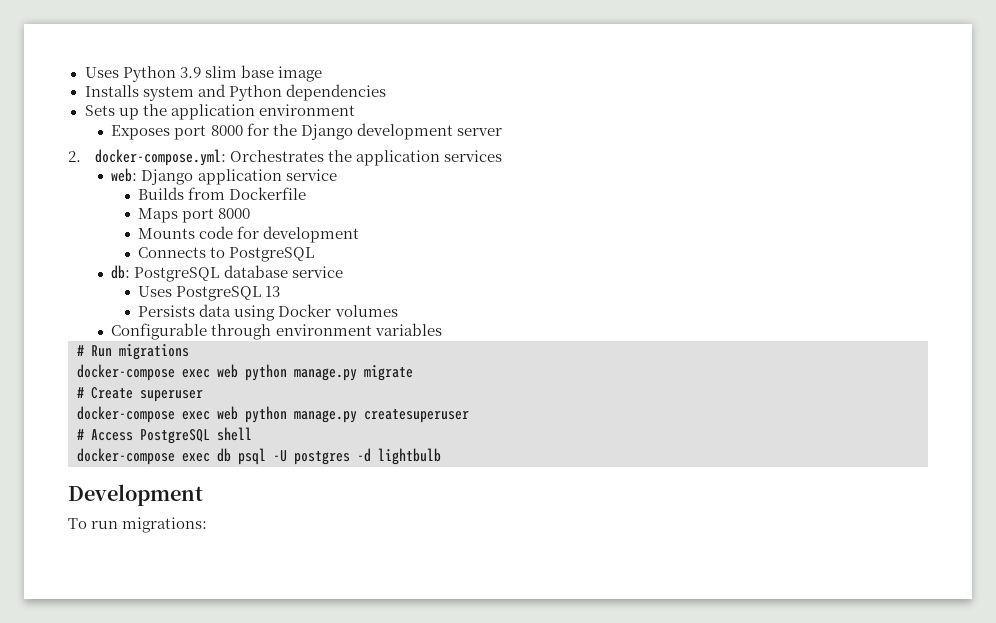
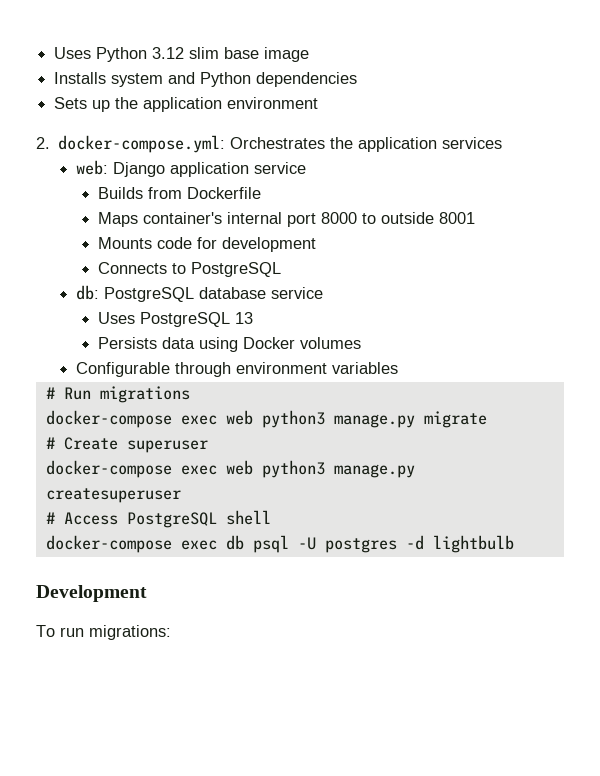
[179,67,201,78] 3.9 -> [152,47,185,59] 3.12
[111,123,502,140] // Exposes port 8000 for the Django development server -> (319, 103) none
[182,208,251,223] port 8000 -> [142,212,475,227] container's internal port 8000 to outside 8001
[245,364,287,381] python -> [261,410,325,428] python3
[245,406,287,423] python -> [261,460,325,478] python3

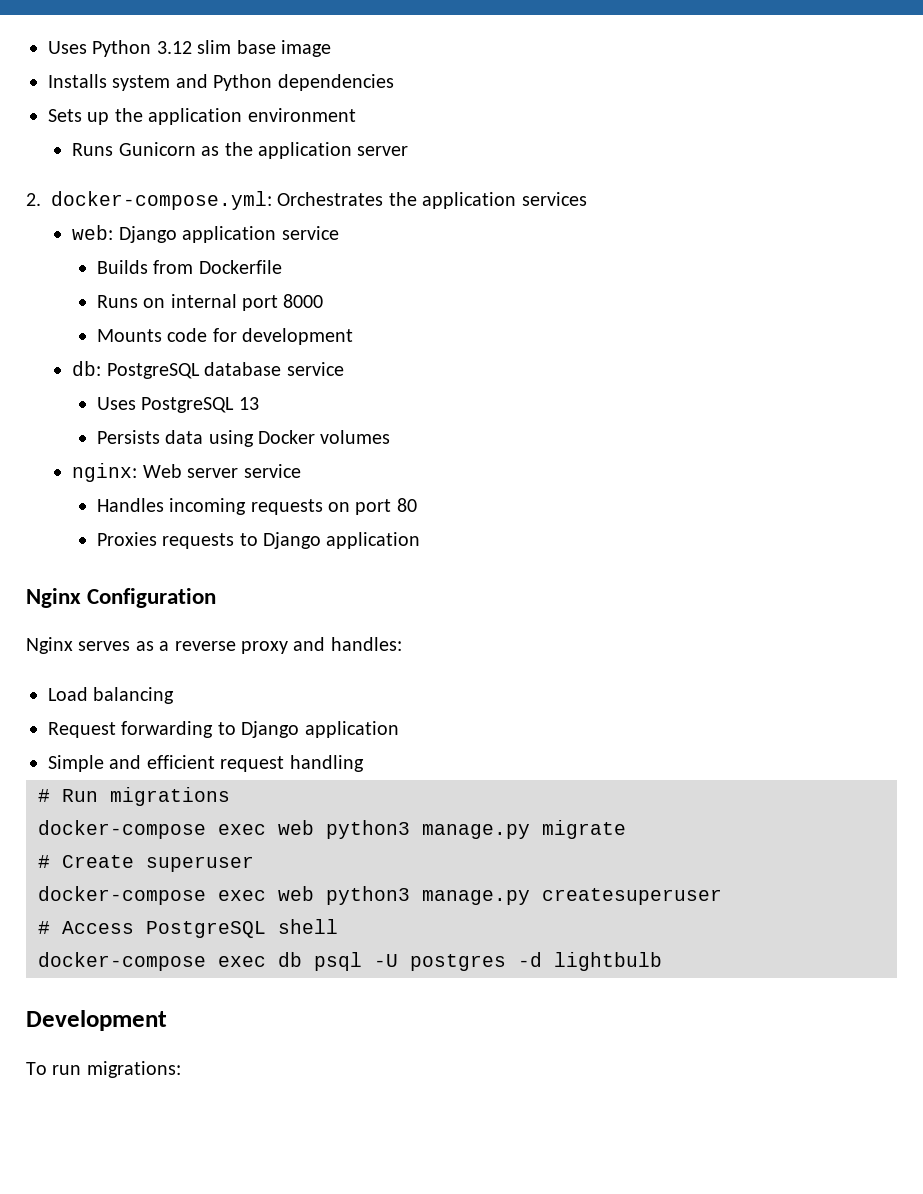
(319, 103) none -> [72,142,409,159] // Runs Gunicorn as the application server
[97,212,222,227] Maps container's -> [96,295,166,308] Runs on
[361,212,475,224] to outside 8001 -> (324, 301) none
[97,262,281,277] // Connects to PostgreSQL -> (354, 336) none
[75,362,398,377] Configurable through environment variables -> [72,463,301,482] [96,498,417,515] [96,532,421,549] [26,588,217,608] [26,637,402,654] [48,687,175,704] [48,721,399,738] [48,755,364,772] nginx: Web server service // Handles incoming requests on port 80 // Proxies requests to Django application // Nginx Configuration // Nginx serves as a reverse proxy and handles: // Load balancing // Request forwarding to Django application // Simple and efficient request handling

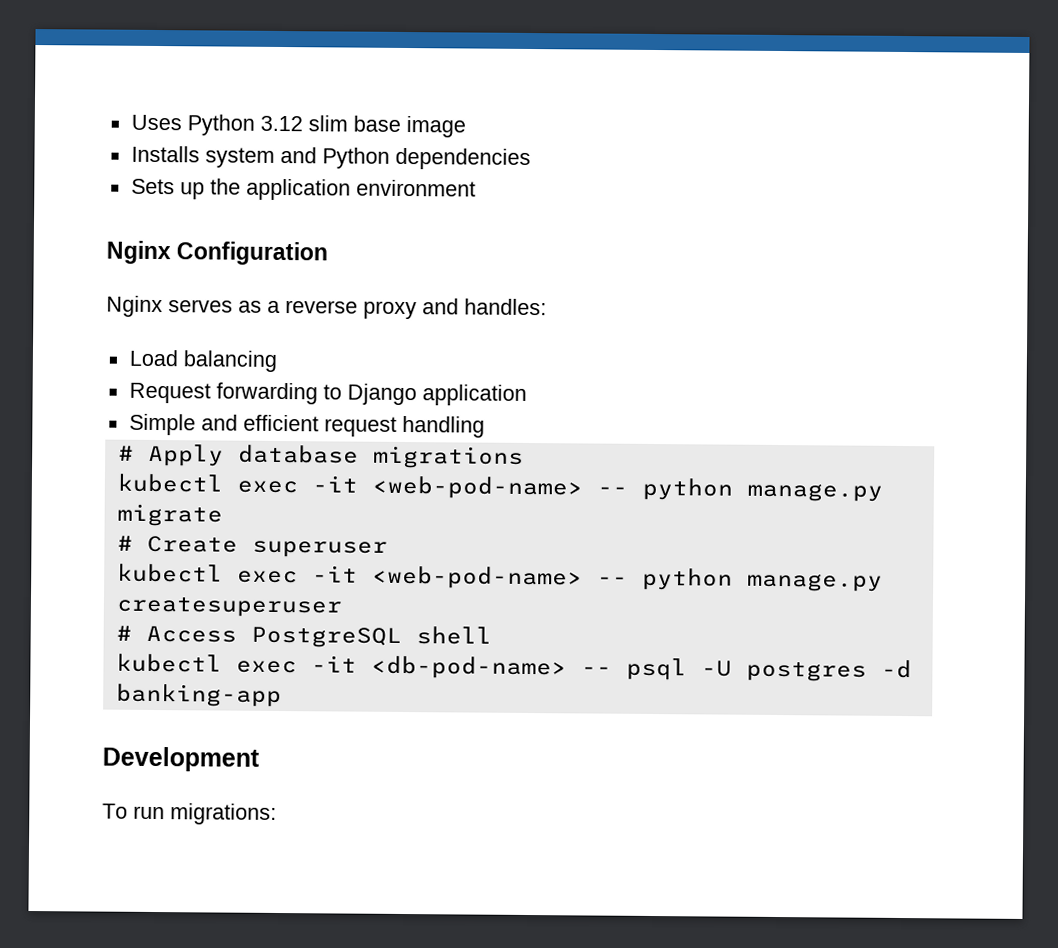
[72,142,409,159] [26,191,587,210] [72,225,339,243] [96,260,282,274] [96,294,324,311] [96,328,354,345] [72,361,344,379] [96,397,259,413] [96,430,391,447] [72,463,301,482] [96,498,417,515] [96,532,421,549] // Runs Gunicorn as the application server // 2. docker-compose.yml: Orchestrates the application services // web: Django application service // Builds from Dockerfile // Runs on internal port 8000 // Mounts code for development // db: PostgreSQL database service // Uses PostgreSQL 13 // Persists data using Docker volumes // nginx: Web server service // Handles incoming requests on port 80 // Proxies requests to Django application -> (476, 188) none
[62,789,98,802] Run -> [147,443,359,467] Apply database
[38,820,410,839] docker-compose exec web python3 -> [116,473,733,501] kubectl exec -it <web-pod-name> -- python
[38,886,410,905] docker-compose exec web python3 -> [116,563,733,591] kubectl exec -it <web-pod-name> -- python
[38,952,302,971] docker-compose exec db -> [115,653,612,680] kubectl exec -it <db-pod-name> --
[554,952,662,971] lightbulb -> [115,683,282,708] banking-app

